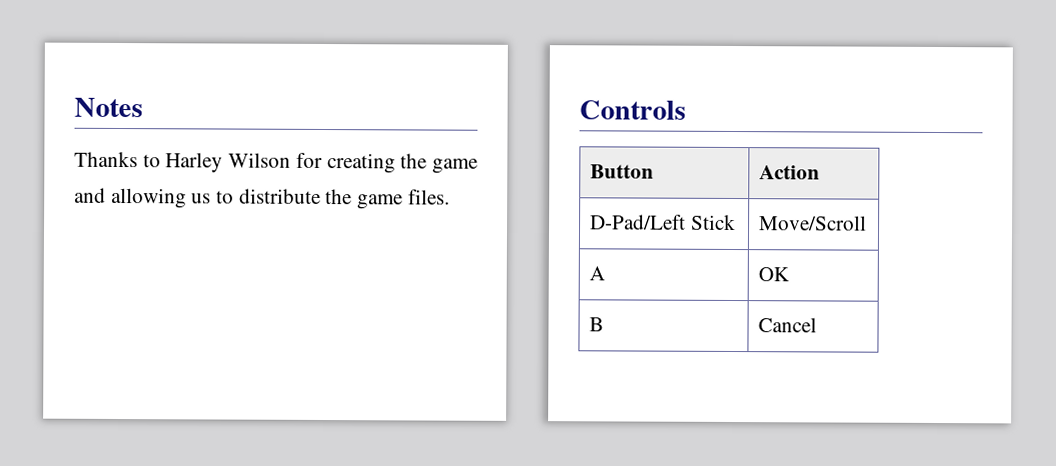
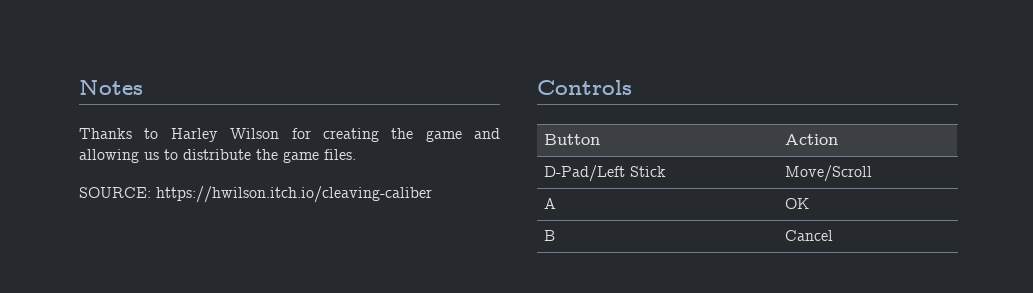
(450, 197) none -> [79,186,432,203] // SOURCE: https://hwilson.itch.io/cleaving-caliber

